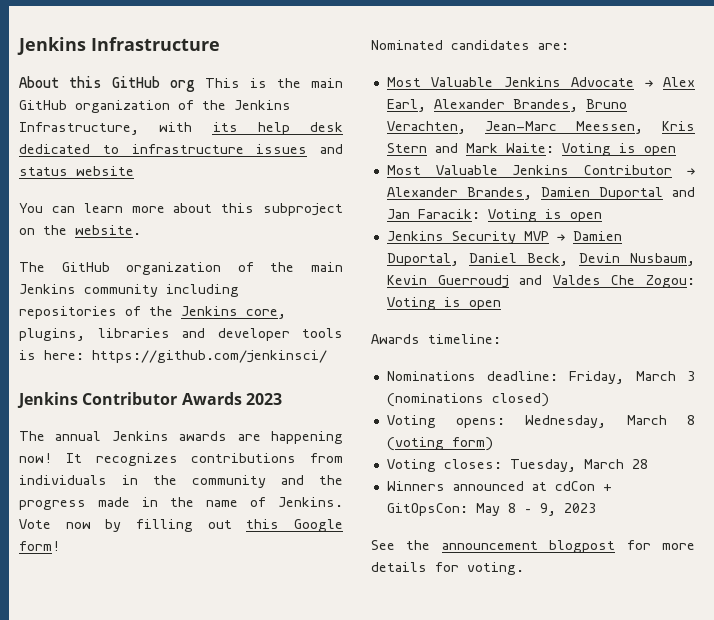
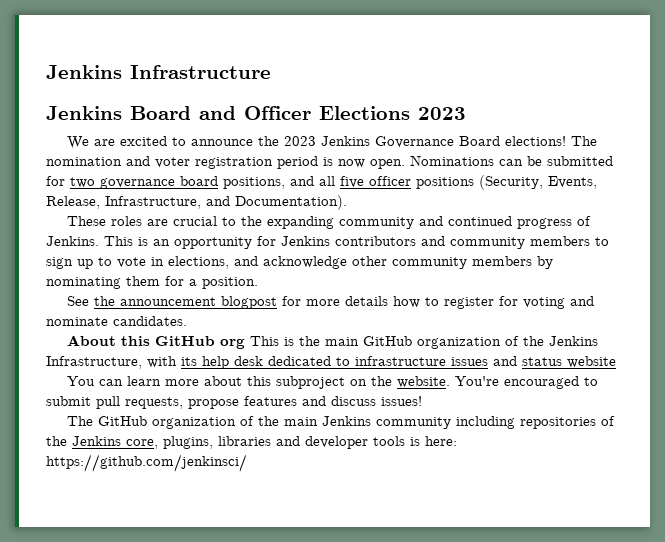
(220, 44) none -> [46,106,466,120] [66,136,597,149] [46,155,613,169] [46,175,597,190] [46,195,347,210] [66,216,591,229] [46,236,609,249] [46,256,553,269] [46,276,258,289] [66,296,594,309] [46,316,187,326] // Jenkins Board and Officer Elections 2023 // We are excited to announce the 2023 Jenkins Governance Board elections! The nomination and voter registration period is now open. Nominations can be submitted for two governance board positions, and all five officer positions (Security, Events, Release, Infrastructure, and Documentation). // These roles are crucial to the expanding community and continued progress of Jenkins. This is an opportunity for Jenkins contributors and community members to sign up to vote in elections, and acknowledge other community members by nominating them for a position. // See the announcement blogpost for more details how to register for voting and nominate candidates.
(141, 230) none -> [454,376,598,389] [46,396,422,409] You're encouraged to submit pull requests, propose features and discuss issues!
[17,392,282,408] [19,431,343,444] [19,453,343,466] [19,475,343,488] [19,497,343,510] [19,519,343,532] [19,541,60,551] [371,40,569,50] [386,77,695,87] [386,99,627,112] [386,121,695,134] [386,143,676,156] [386,165,695,175] [386,187,695,200] [386,209,602,222] [386,231,622,244] [386,253,695,266] [386,275,695,288] [386,297,501,310] [371,334,501,344] [386,371,695,384] [386,393,549,407] [386,415,695,428] [386,437,493,451] [386,459,648,472] [386,481,612,491] [386,503,596,516] [371,540,695,553] [371,562,524,575] // Jenkins Contributor Awards 2023 // The annual Jenkins awards are happening now! It recognizes contributions from individuals in the community and the progress made in the name of Jenkins. Vote now by filling out this Google form! // Nominated candidates are: // Most Valuable Jenkins Advocate → Alex Earl, Alexander Brandes, Bruno Verachten, Jean-Marc Meessen, Kris Stern and Mark Waite: Voting is open // Most Valuable Jenkins Contributor → Alexander Brandes, Damien Duportal and Jan Faracik: Voting is open // Jenkins Security MVP → Damien Duportal, Daniel Beck, Devin Nusbaum, Kevin Guerroudj and Valdes Che Zogou: Voting is open // Awards timeline: // Nominations deadline: Friday, March 3 (nominations closed) // Voting opens: Wednesday, March 8 (voting form) // Voting closes: Tuesday, March 28 // Winners announced at cdCon + GitOpsCon: May 8 – 9, 2023 // See the announcement blogpost for more details for voting. -> (247, 463) none

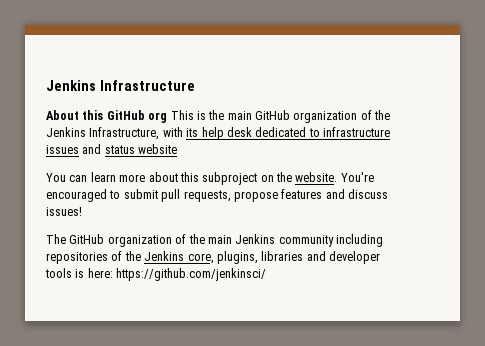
[46,106,466,120] [66,136,597,149] [46,155,613,169] [46,175,597,190] [46,195,347,210] [66,216,591,229] [46,236,609,249] [46,256,553,269] [46,276,258,289] [66,296,594,309] [46,316,187,326] // Jenkins Board and Officer Elections 2023 // We are excited to announce the 2023 Jenkins Governance Board elections! The nomination and voter registration period is now open. Nominations can be submitted for two governance board positions, and all five officer positions (Security, Events, Release, Infrastructure, and Documentation). // These roles are crucial to the expanding community and continued progress of Jenkins. This is an opportunity for Jenkins contributors and community members to sign up to vote in elections, and acknowledge other community members by nominating them for a position. // See the announcement blogpost for more details how to register for voting and nominate candidates. -> (195, 85) none

